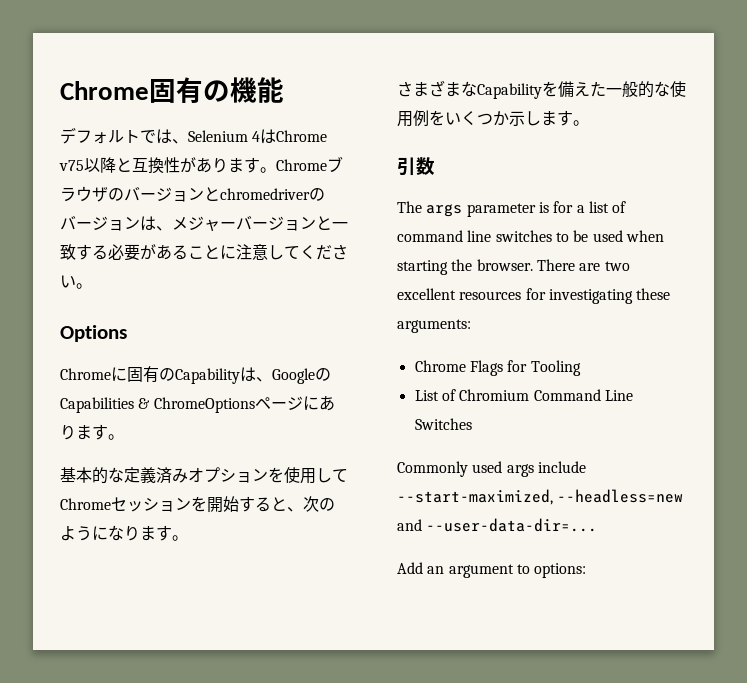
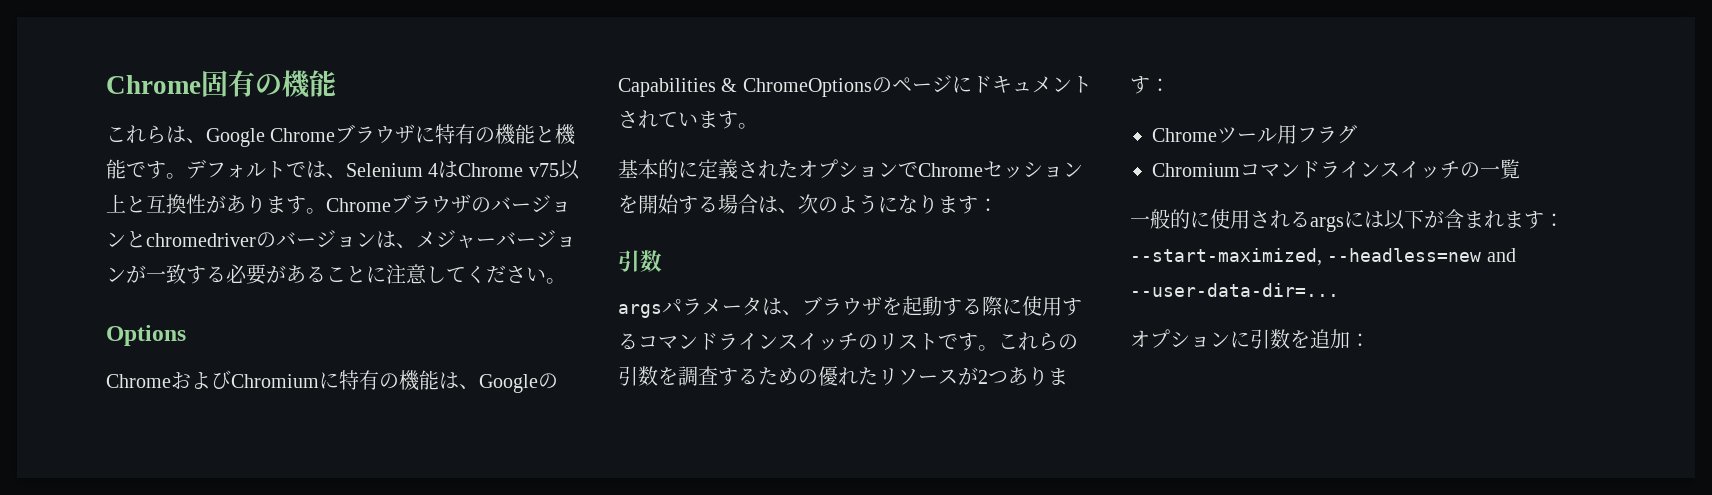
(284, 90) none -> [106,124,577,147] [106,159,186,179] これらは、Google Chromeブラウザに特有の機能と機能です。
[100,157,116,173] 降 -> [106,194,126,213] 上
[316,216,332,230] と -> [126,265,146,283] が
[111,366,240,384] に固有のCapability -> [171,370,439,391] およびChromiumに特有の機能
(255, 405) none -> [871,77,892,93] の
[318,395,335,411] [60,424,124,440] [60,467,348,484] あります。 // 基本的な定義済みオプションを使用して -> [971,76,1092,93] [618,110,758,129] [618,159,918,179] ドキュメントされています。 // 基本的に定義されたオプションで
[271,497,287,511] と -> [718,194,778,214] 場合は
[172,535,188,541] [397,80,686,99] [397,110,589,127] [397,157,435,176] [397,201,627,217] [397,230,664,242] [397,259,630,275] [397,288,671,304] [397,319,471,333] [414,360,581,376] [414,389,633,401] [414,418,472,430] [397,461,586,477] [397,489,684,505] [397,518,598,532] [397,562,587,578] 。 // さまざまなCapabilityを備えた一般的な使用例をいくつか示します。 // 引数 // The args parameter is for a list of command line switches to be used when starting the browser. There are two excellent resources for investigating these arguments: // Chrome Flags for Tooling // List of Chromium Command Line Switches // Commonly used args include --start-maximized, --headless=new and --user-data-dir=... // Add an argument to options: -> [978,198,998,212] [618,250,662,272] [618,296,1082,318] [618,332,1078,351] [618,366,1068,386] [1130,76,1170,94] [1152,124,1357,144] [1152,159,1520,179] [1130,209,1564,232] [1130,248,1516,266] [1130,283,1339,297] [1130,329,1370,349] ： // 引数 // argsパラメータは、ブラウザを起動する際に使用するコマンドラインスイッチのリストです。これらの引数を調査するための優れたリソースが2つあります： // Chromeツール用フラグ // Chromiumコマンドラインスイッチの一覧 // 一般的に使用されるargsには以下が含まれます：--start-maximized, --headless=new and --user-data-dir=... // オプションに引数を追加：

